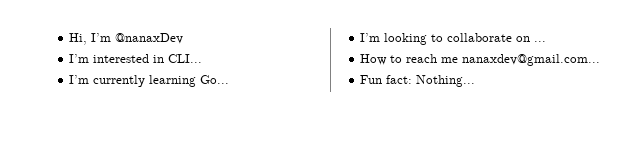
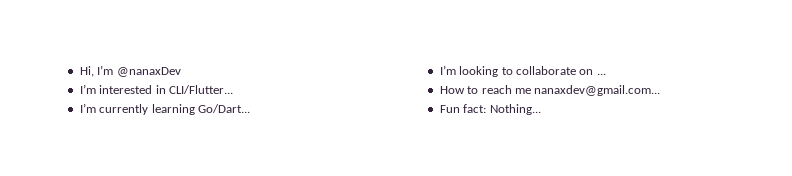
[168,54,203,63] CLI... -> [168,85,233,94] CLI/Flutter...
[200,75,230,84] Go... -> [197,104,250,113] Go/Dart...

